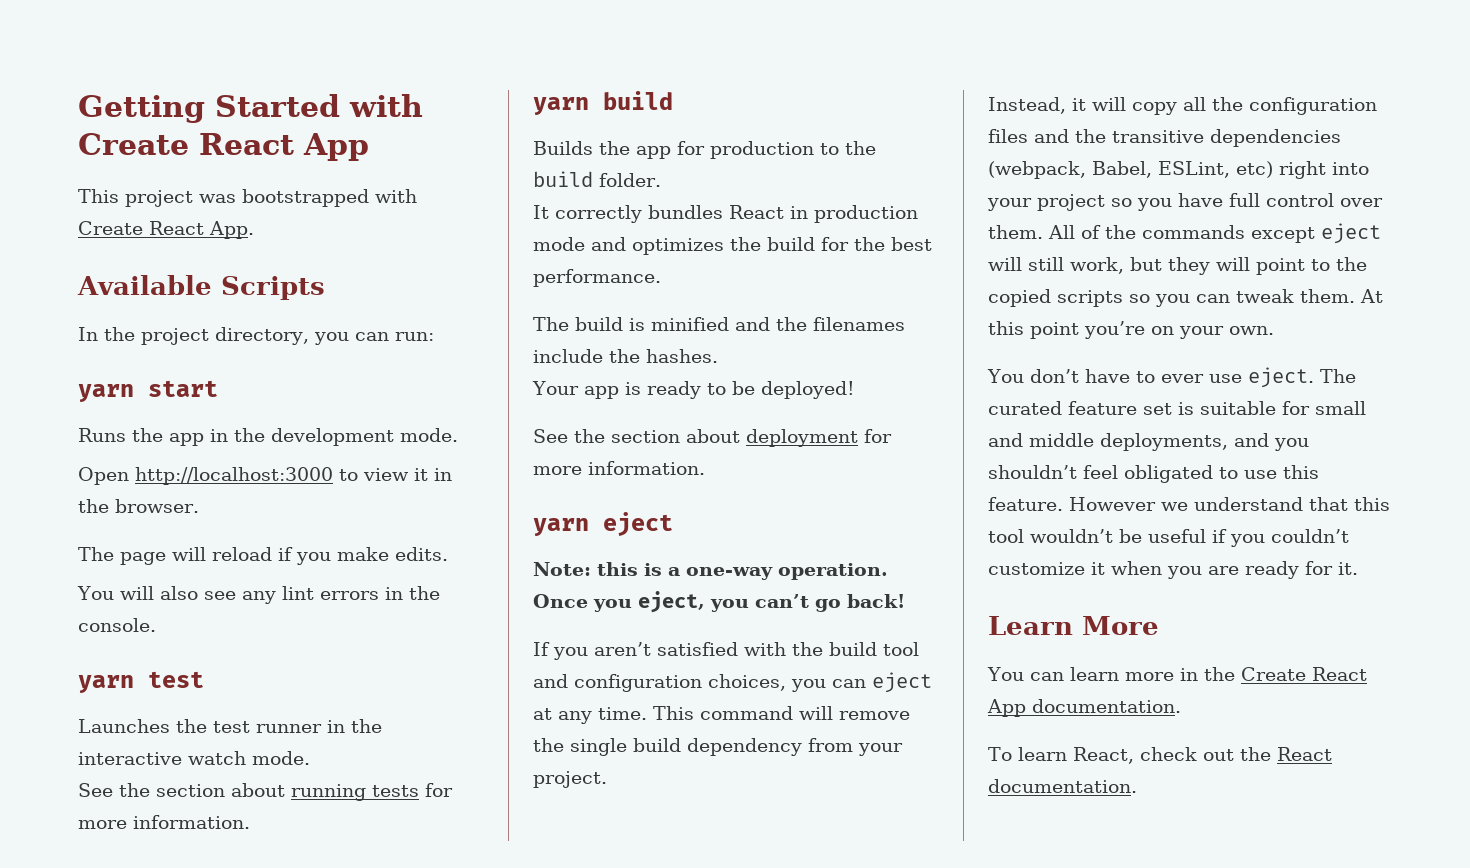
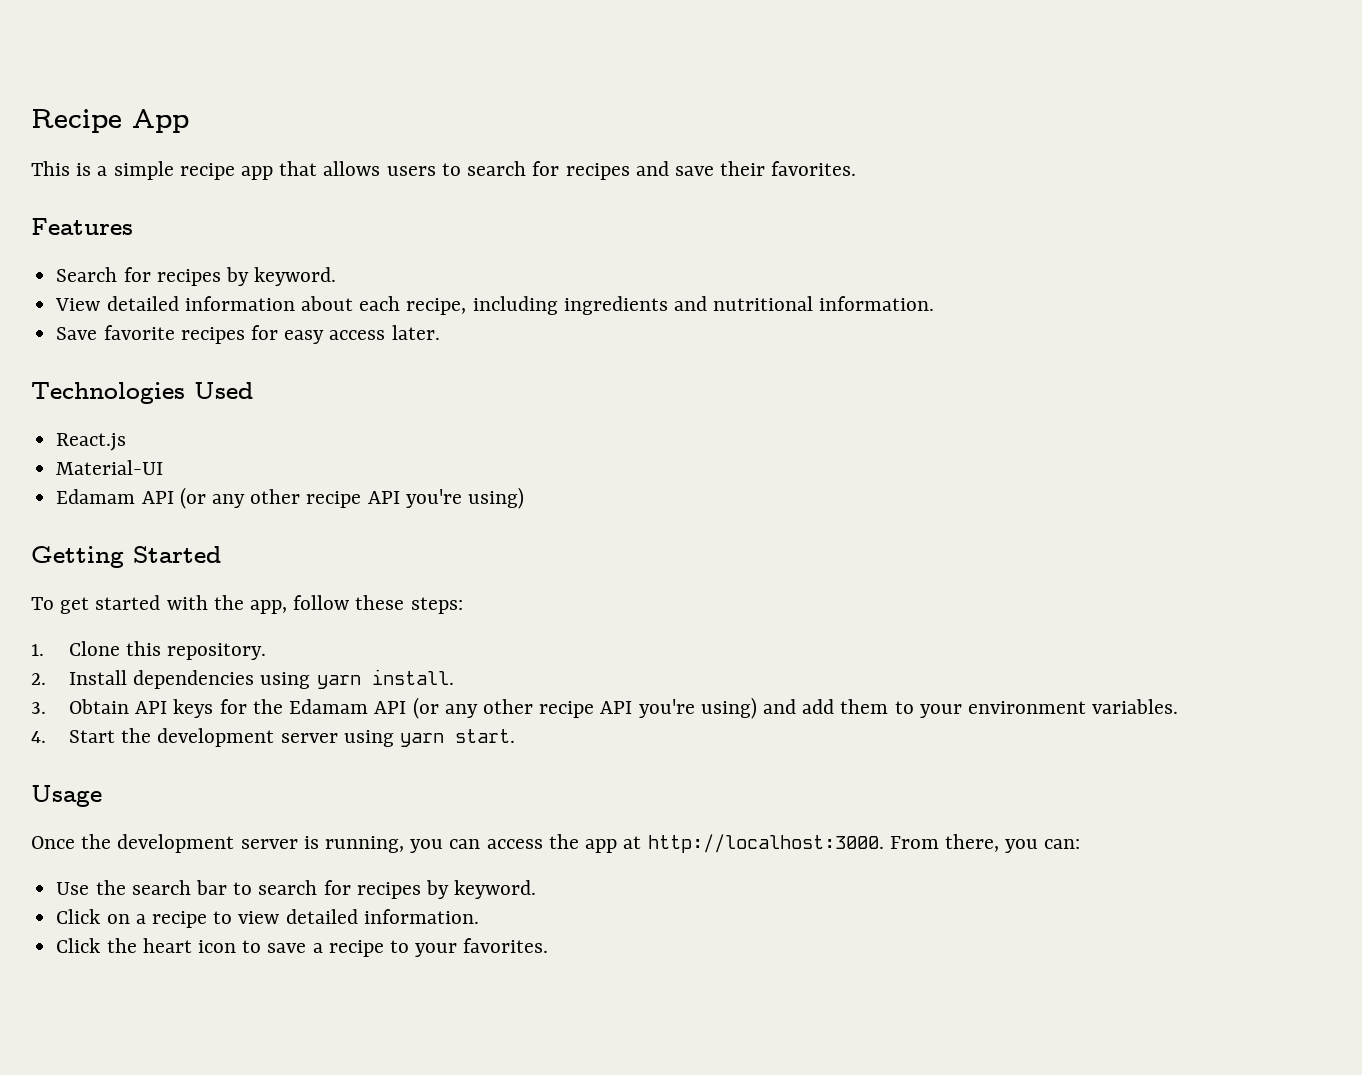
[78,94,423,123] [78,133,369,161] [78,189,417,207] [78,221,254,239] [77,275,325,300] [78,327,434,345] [78,380,218,402] [78,428,458,446] [78,467,452,485] [78,499,199,513] [78,547,448,565] [77,586,440,604] [78,618,156,632] [78,671,204,693] [78,719,382,733] [78,751,310,765] [78,783,453,801] [78,815,250,829] [533,91,673,115] [533,141,876,159] [533,171,661,187] [533,205,918,223] [533,237,932,255] [533,269,661,287] [533,317,905,331] [533,349,718,363] [532,381,855,399] [533,429,892,447] [533,461,705,475] [533,512,673,536] [533,562,888,580] [533,591,905,613] [533,642,919,660] [533,672,932,693] [533,706,910,724] [533,738,903,756] [533,771,607,788] [988,97,1377,115] [988,129,1341,147] [988,161,1369,179] [987,193,1383,211] [988,223,1381,244] [988,257,1367,275] [988,289,1383,307] [988,321,1274,339] [987,367,1356,388] [988,401,1366,415] [988,433,1309,451] [988,465,1319,483] [988,497,1390,511] [988,529,1349,547] [988,561,1358,579] [988,616,1159,635] [987,667,1367,681] [987,699,1181,717] [988,747,1332,764] [988,779,1137,793] Getting Started with Create React App // This project was bootstrapped with Create React App. // Available Scripts // In the project directory, you can run: // yarn start // Runs the app in the development mode. // Open http://localhost:3000 to view it in the browser. // The page will reload if you make edits. // You will also see any lint errors in the console. // yarn test // Launches the test runner in the interactive watch mode. // See the section about running tests for more information. // yarn build // Builds the app for production to the build folder. // It correctly bundles React in production mode and optimizes the build for the best performance. // The build is minified and the filenames include the hashes. // Your app is ready to be deployed! // See the section about deployment for more information. // yarn eject // Note: this is a one-way operation. Once you eject, you can’t go back! // If you aren’t satisfied with the build tool and configuration choices, you can eject at any time. This command will remove the single build dependency from your project. // Instead, it will copy all the configuration files and the transitive dependencies (webpack, Babel, ESLint, etc) right into your project so you have full control over them. All of the commands except eject will still work, but they will point to the copied scripts so you can tweak them. At this point you’re on your own. // You don’t have to ever use eject. The curated feature set is suitable for small and middle deployments, and you shouldn’t feel obligated to use this feature. However we understand that this tool wouldn’t be useful if you couldn’t customize it when you are ready for it. // Learn More // You can learn more in the Create React App documentation. // To learn React, check out the React documentation. -> [31,109,189,133] [31,161,857,180] [31,218,133,235] [56,267,337,286] [55,296,935,315] [56,325,440,344] [31,382,253,404] [56,433,127,451] [56,460,164,475] [56,487,524,509] [31,546,221,568] [31,595,463,614] [31,641,267,660] [31,669,454,689] [31,697,1179,719] [31,728,516,747] [31,785,102,807] [31,834,1081,853] [56,880,537,899] [56,909,479,928] [56,938,549,957] Recipe App // This is a simple recipe app that allows users to search for recipes and save their favorites. // Features // Search for recipes by keyword. // View detailed information about each recipe, including ingredients and nutritional information. // Save favorite recipes for easy access later. // Technologies Used // React.js // Material-UI // Edamam API (or any other recipe API you're using) // Getting Started // To get started with the app, follow these steps: // 1. Clone this repository. // 2. Install dependencies using yarn install. // 3. Obtain API keys for the Edamam API (or any other recipe API you're using) and add them to your environment variables. // 4. Start the development server using yarn start. // Usage // Once the development server is running, you can access the app at http://localhost:3000. From there, you can: // Use the search bar to search for recipes by keyword. // Click on a recipe to view detailed information. // Click the heart icon to save a recipe to your favorites.

